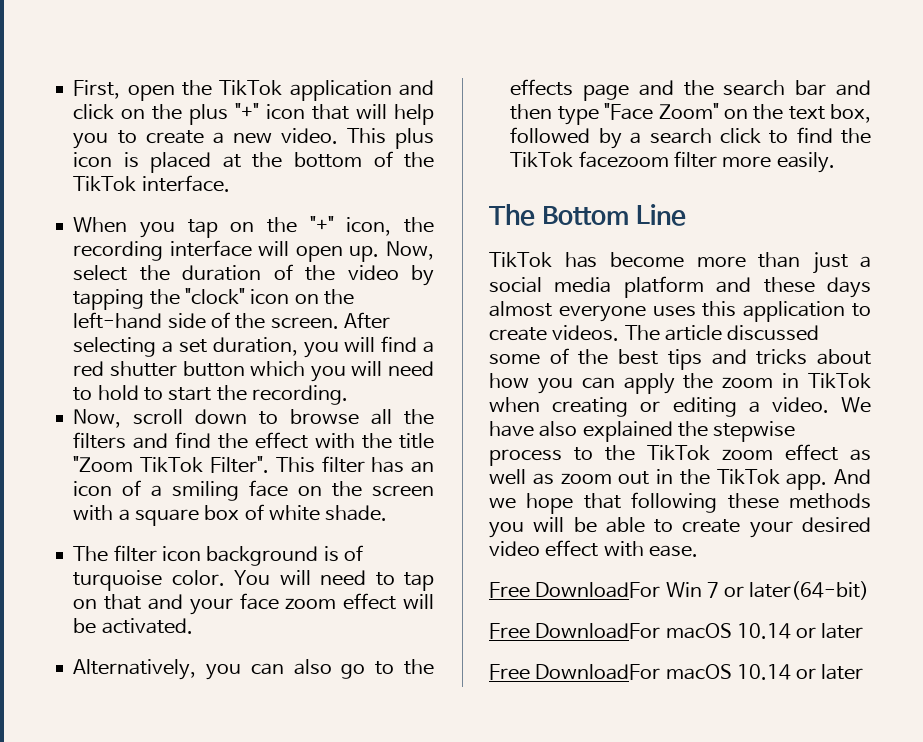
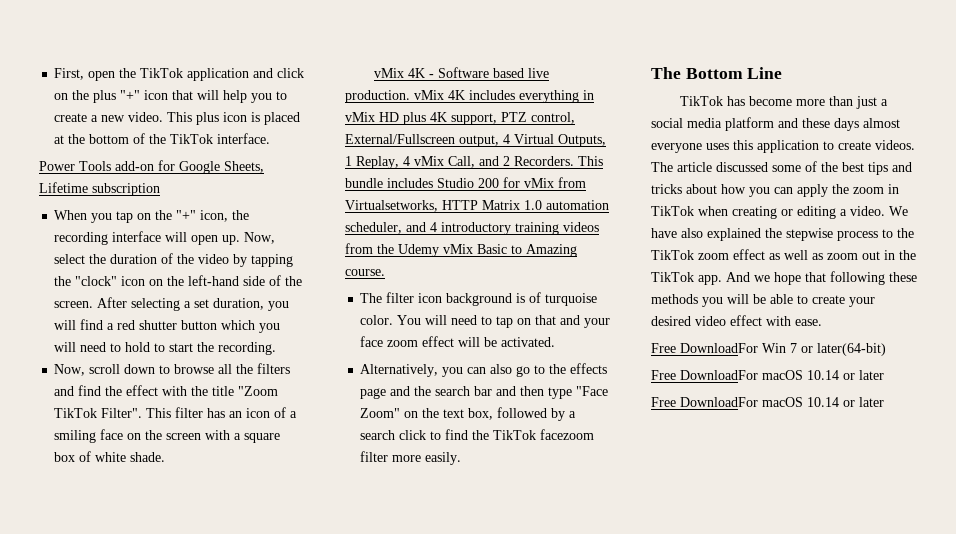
(230, 183) none -> [39,160,264,174] [39,182,160,196] // Power Tools add-on for Google Sheets, Lifetime subscription
(388, 513) none -> [373,67,549,78] [345,90,594,103] [345,112,575,125] [345,134,606,147] [345,156,603,169] [345,177,586,188] [345,200,609,212] [345,222,599,235] [345,243,577,257] [345,269,385,276] // vMix 4K - Software based live production. vMix 4K includes everything in vMix HD plus 4K support, PTZ control, External/Fullscreen output, 4 Virtual Outputs, 1 Replay, 4 vMix Call, and 2 Recorders. This bundle includes Studio 200 for vMix from Virtualsetworks, HTTP Matrix 1.0 automation scheduler, and 4 introductory training videos from the Udemy vMix Basic to Amazing course.

